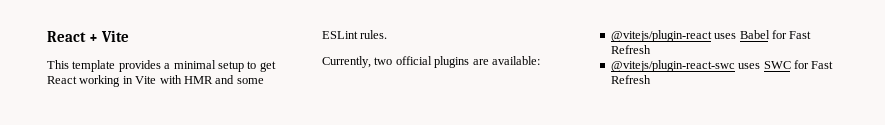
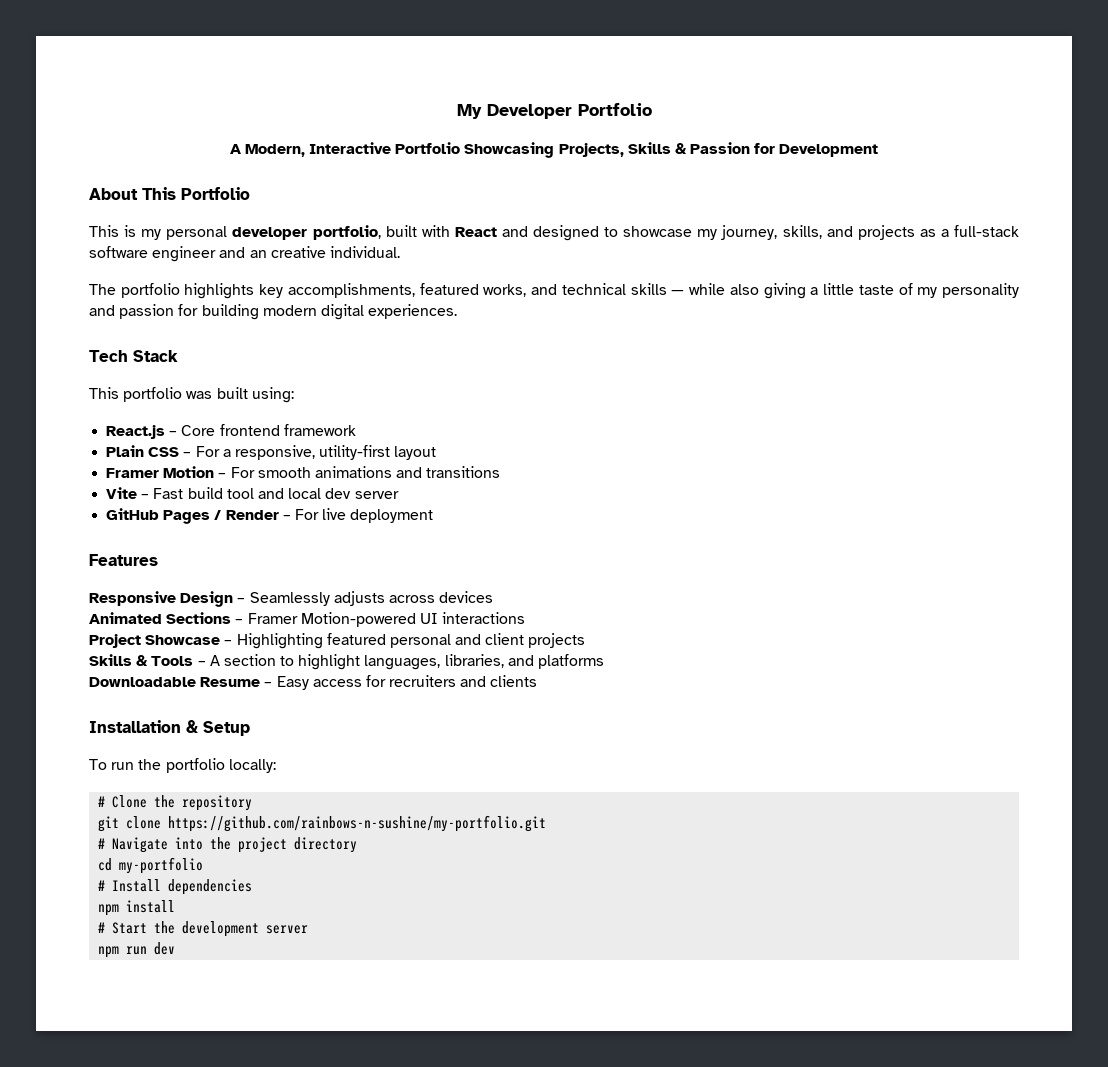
[47,30,130,42] [47,60,276,72] [47,75,264,87] [322,30,388,39] [322,56,540,68] [610,30,812,42] [610,45,651,54] [610,60,834,72] [610,75,651,84] React + Vite // This template provides a minimal setup to get React working in Vite with HMR and some ESLint rules. // Currently, two official plugins are available: // @vitejs/plugin-react uses Babel for Fast Refresh // @vitejs/plugin-react-swc uses SWC for Fast Refresh -> [456,103,652,119] [229,142,879,158] [89,187,250,200] [89,225,1020,241] [89,246,400,262] [89,283,1019,299] [89,304,458,320] [89,350,178,362] [89,387,294,403] [106,424,356,439] [106,445,437,460] [106,466,501,478] [106,487,399,499] [106,508,434,524] [89,554,158,566] [89,591,494,607] [89,612,526,627] [89,633,586,649] [89,654,605,670] [89,675,538,690] [89,720,250,736] [89,758,276,773] [98,795,253,811] [98,815,547,832] [98,837,358,853] [98,857,204,874] [98,879,253,895] [98,900,176,916] [98,921,309,937] [98,942,176,958] My Developer Portfolio // A Modern, Interactive Portfolio Showcasing Projects, Skills & Passion for Development // About This Portfolio // This is my personal developer portfolio, built with React and designed to showcase my journey, skills, and projects as a full-stack software engineer and an creative individual. // The portfolio highlights key accomplishments, featured works, and technical skills — while also giving a little taste of my personality and passion for building modern digital experiences. // Tech Stack // This portfolio was built using: // React.js – Core frontend framework // Plain CSS – For a responsive, utility-first layout // Framer Motion – For smooth animations and transitions // Vite – Fast build tool and local dev server // GitHub Pages / Render – For live deployment // Features // Responsive Design – Seamlessly adjusts across devices // Animated Sections – Framer Motion-powered UI interactions // Project Showcase – Highlighting featured personal and client projects // Skills & Tools – A section to highlight languages, libraries, and platforms // Downloadable Resume – Easy access for recruiters and clients // Installation & Setup // To run the portfolio locally: // # Clone the repository // git clone https://github.com/rainbows-n-sushine/my-portfolio.git // # Navigate into the project directory // cd my-portfolio // # Install dependencies // npm install // # Start the development server // npm run dev

